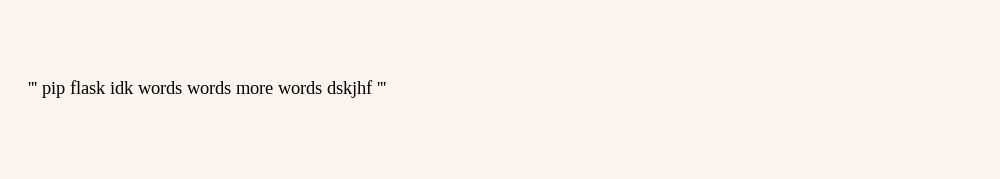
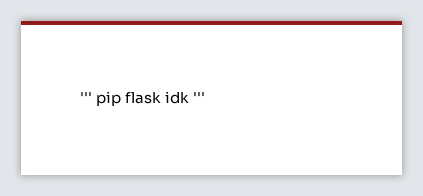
[138,80,373,98] words words more words dskjhf -> (190, 97) none

